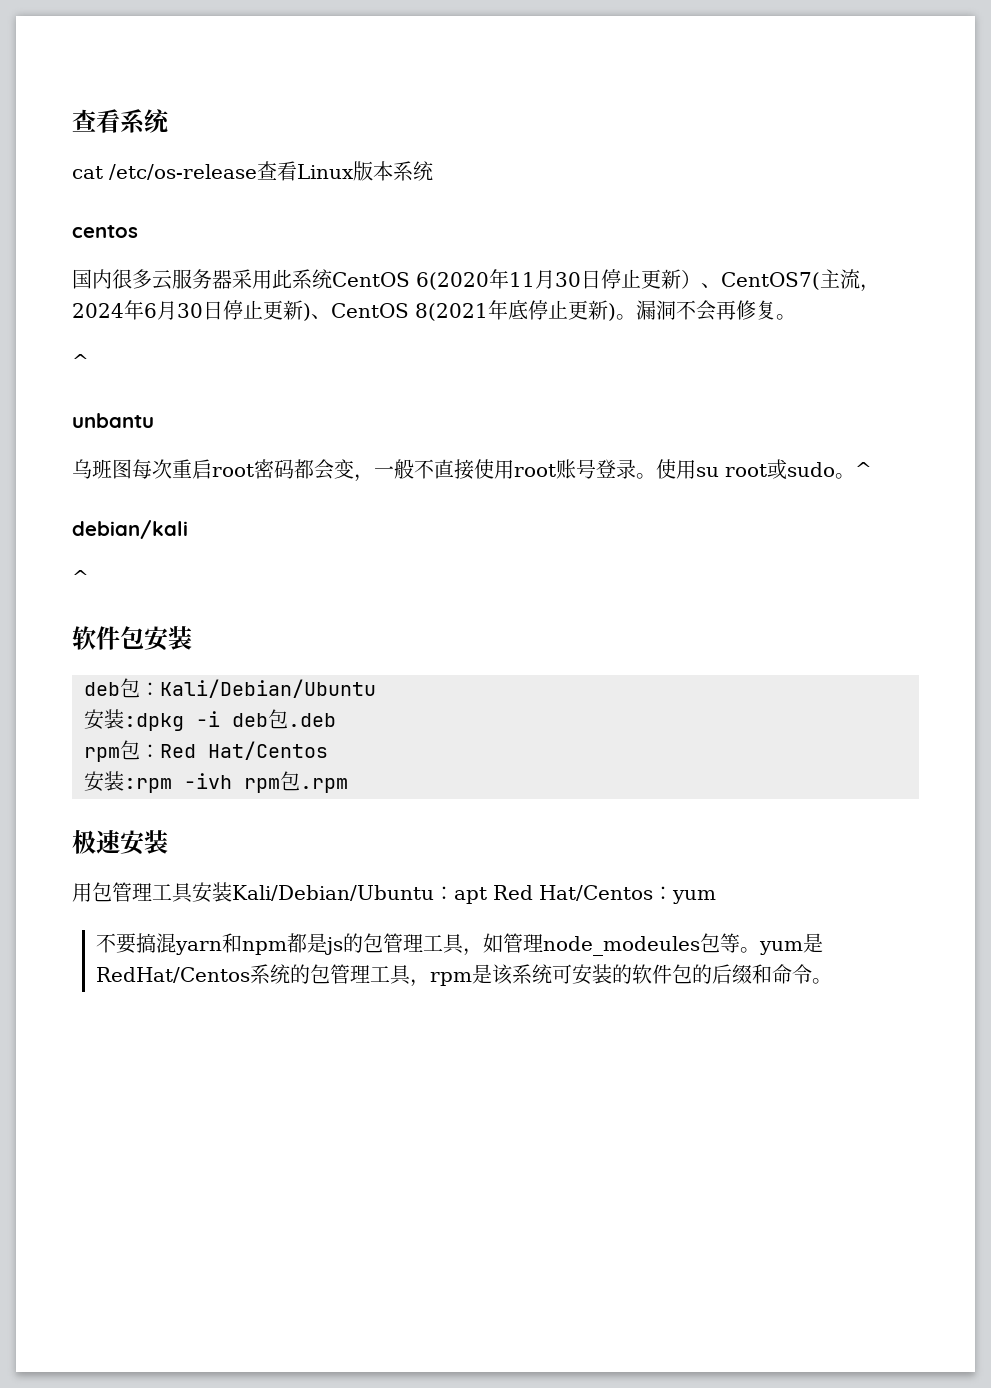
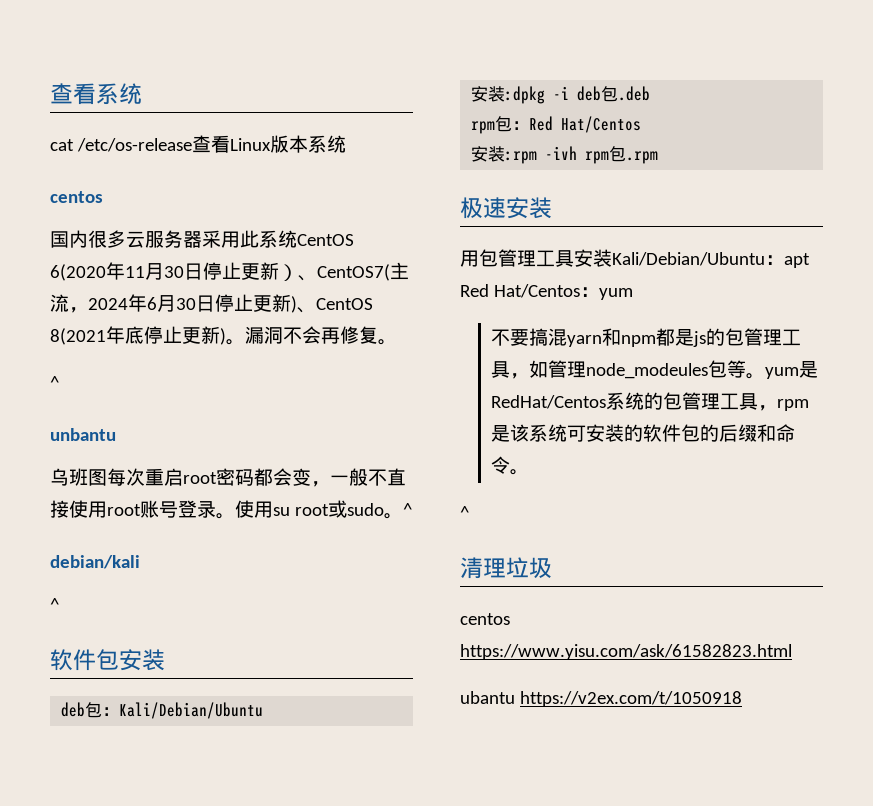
(833, 981) none -> [460,506,469,519] [460,557,552,579] [460,613,510,625] [460,644,792,660] [460,691,742,707] // ^ // 清理垃圾 // centos https://www.yisu.com/ask/61582823.html // ubantu https://v2ex.com/t/1050918

